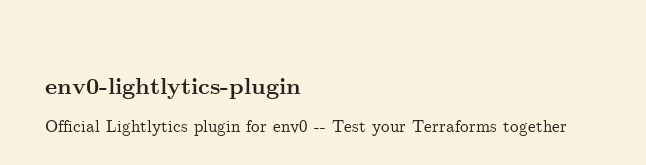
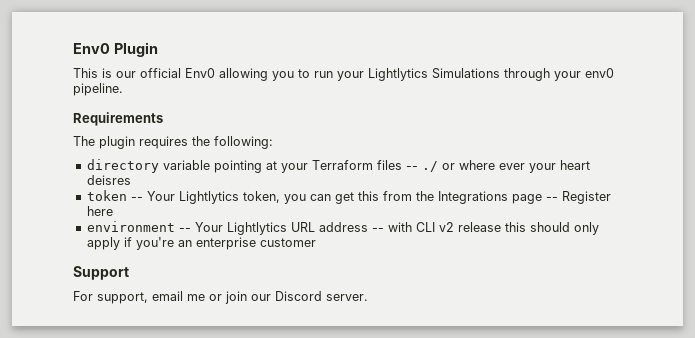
[45,78,301,99] [45,120,567,136] env0-lightlytics-plugin // Official Lightlytics plugin for env0 -- Test your Terraforms together -> [73,42,158,57] [73,68,614,81] [73,83,123,96] [73,112,163,126] [73,136,273,149] [86,159,590,173] [86,175,131,185] [86,190,611,204] [86,206,113,216] [86,221,599,235] [86,237,316,250] [73,266,129,280] [73,291,368,304] Env0 Plugin // This is our official Env0 allowing you to run your Lightlytics Simulations through your env0 pipeline. // Requirements // The plugin requires the following: // directory variable pointing at your Terraform files -- ./ or where ever your heart deisres // token -- Your Lightlytics token, you can get this from the Integrations page -- Register here // environment -- Your Lightlytics URL address -- with CLI v2 release this should only apply if you're an enterprise customer // Support // For support, email me or join our Discord server.

